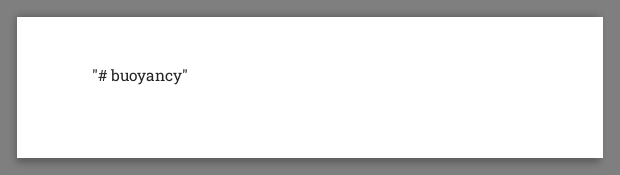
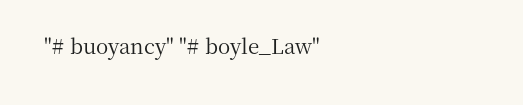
(189, 77) none -> [179,37,320,60] "# boyle_Law"

